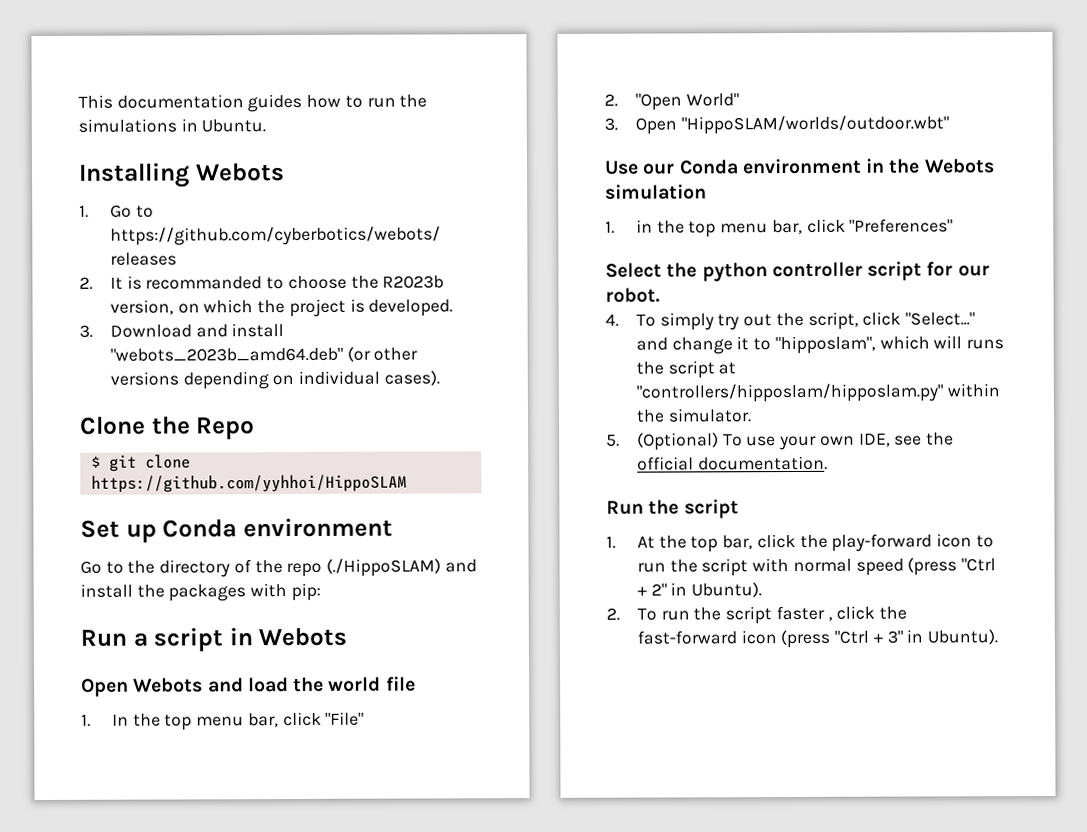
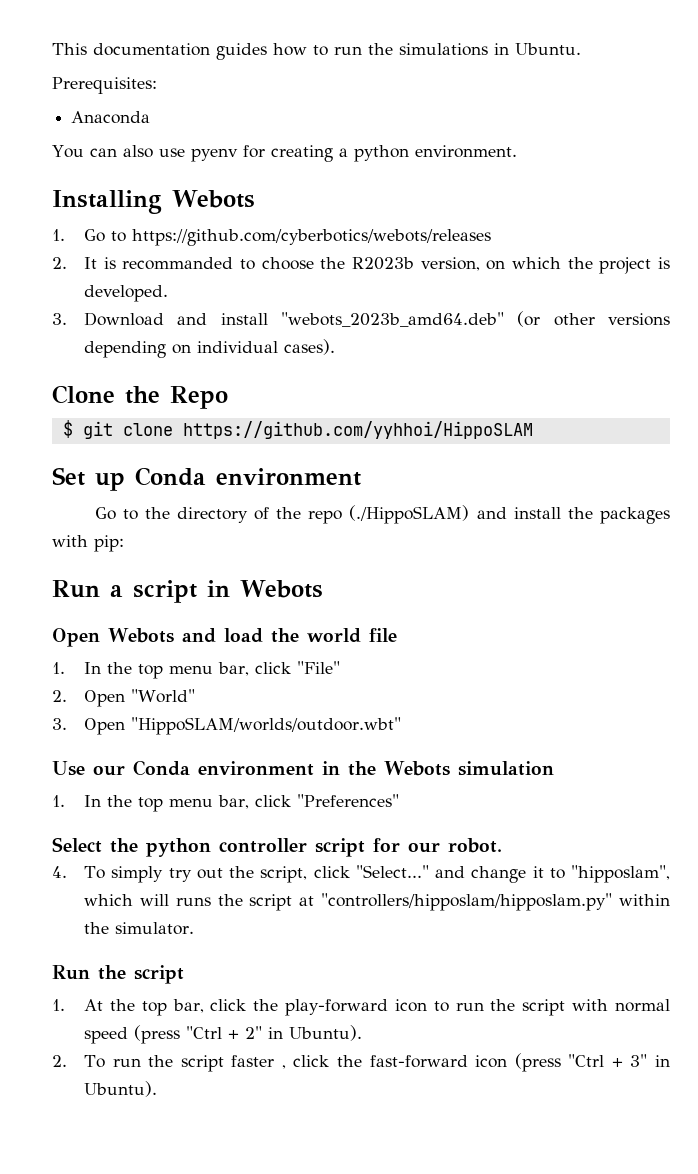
(267, 126) none -> [52,77,157,94] [71,111,151,124] [52,145,517,162] // Prerequisites: // Anaconda // You can also use pyenv for creating a python environment.
[634,93,739,111] "Open World" -> [84,689,196,707] Open "World"
[635,219,653,233] in -> [84,795,102,807] In
[606,432,955,451] [636,455,828,471] // 5. (Optional) To use your own IDE, see the official documentation. -> (195, 928) none

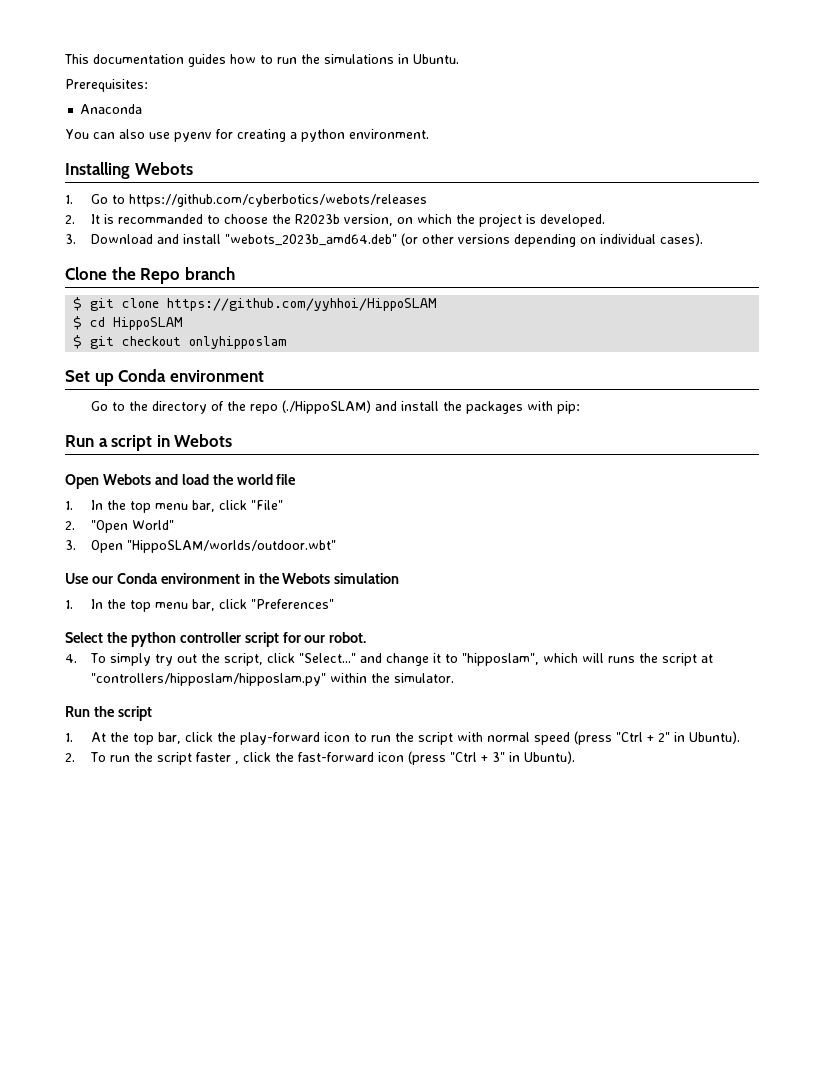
(228, 397) none -> [184,267,235,280] branch
(533, 430) none -> [73,316,184,330] [73,335,288,349] // $ cd HippoSLAM // $ git checkout onlyhipposlam
[84,689,196,707] Open "World" -> [90,520,174,533] "Open World"

